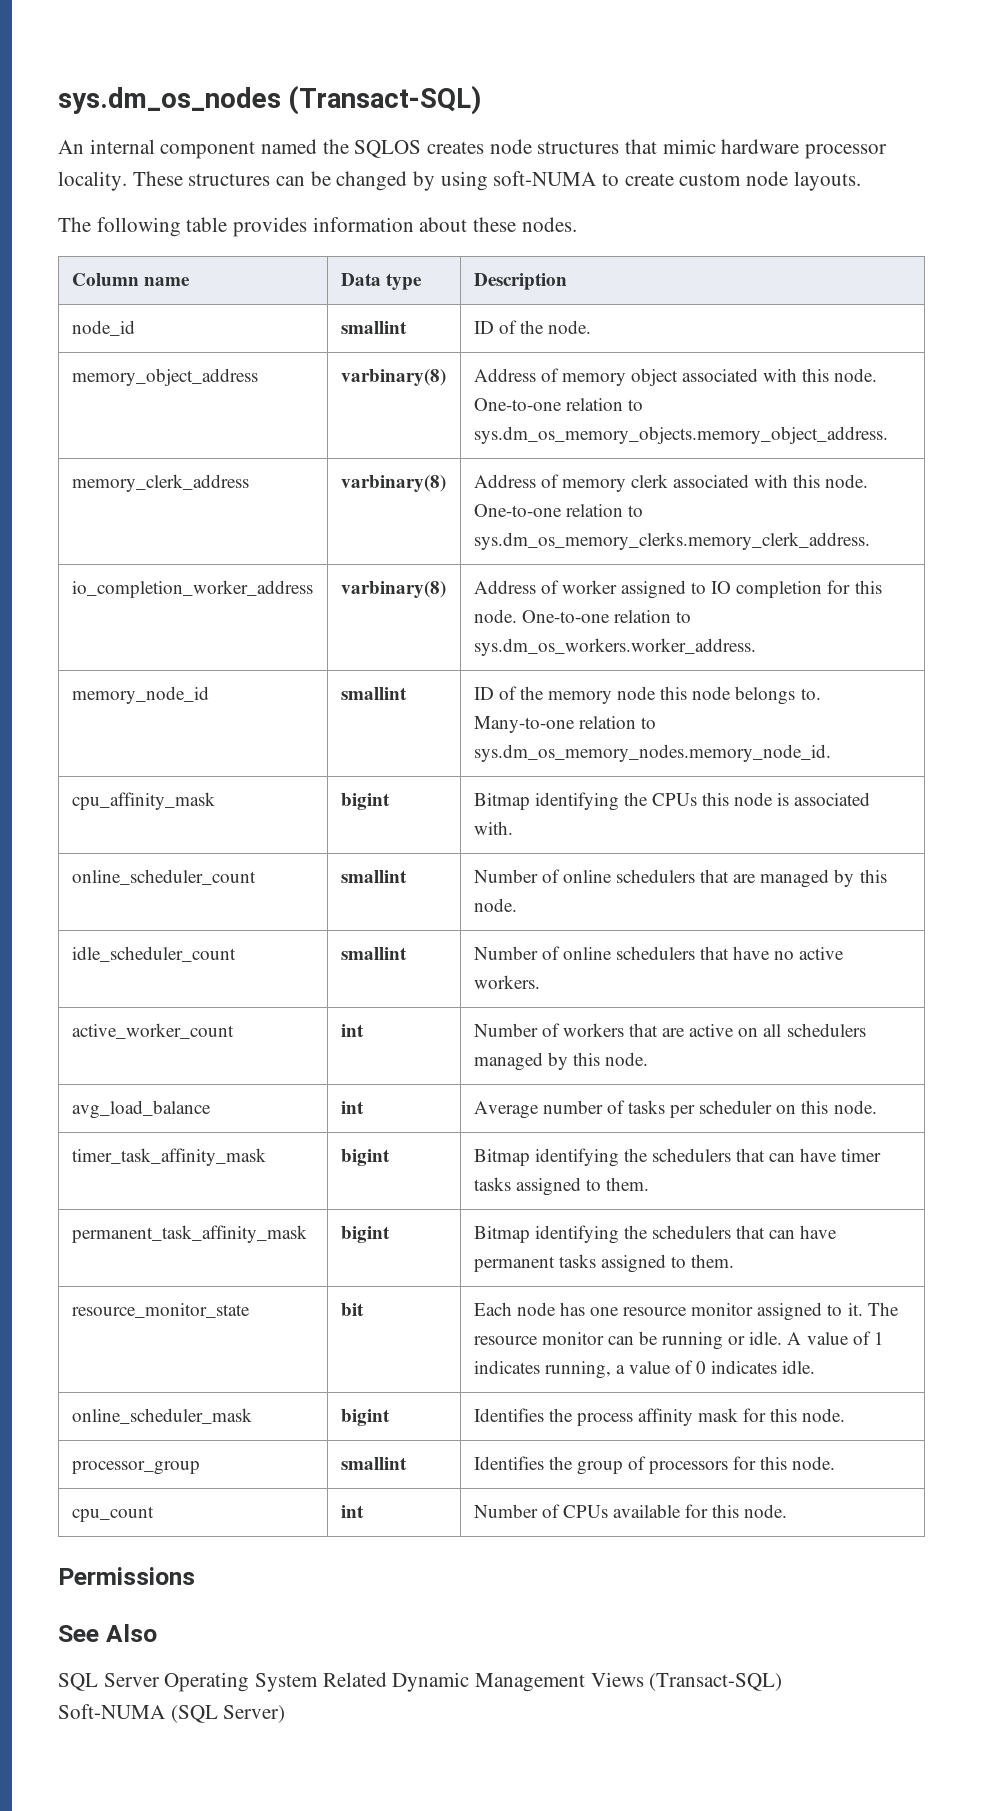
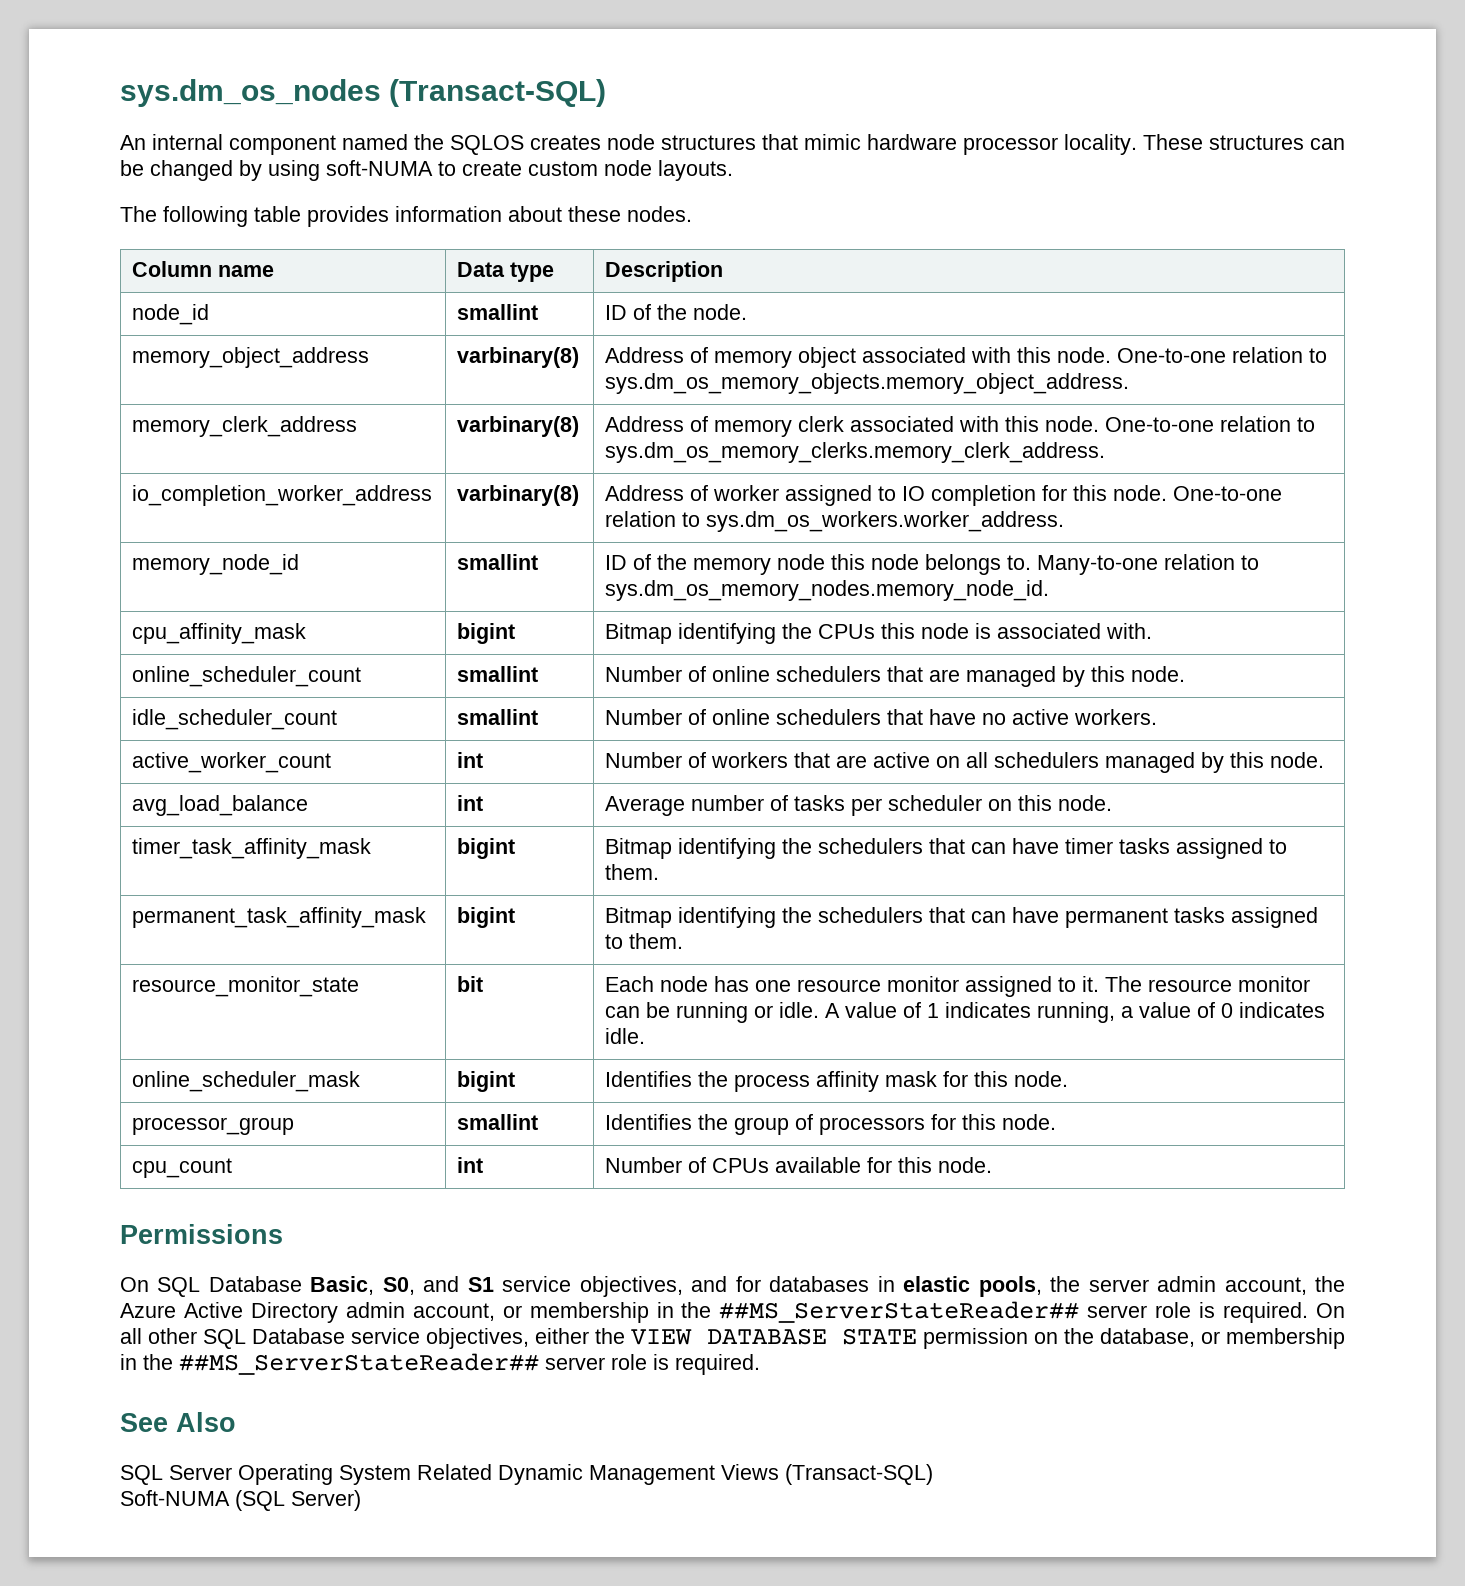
(195, 1576) none -> [120,1276,1345,1297] [120,1301,1345,1323] [120,1328,1345,1349] [120,1353,760,1375] // On SQL Database Basic, S0, and S1 service objectives, and for databases in elastic pools, the server admin account, the Azure Active Directory admin account, or membership in the ##MS_ServerStateReader## server role is required. On all other SQL Database service objectives, either the VIEW DATABASE STATE permission on the database, or membership in the ##MS_ServerStateReader## server role is required.

